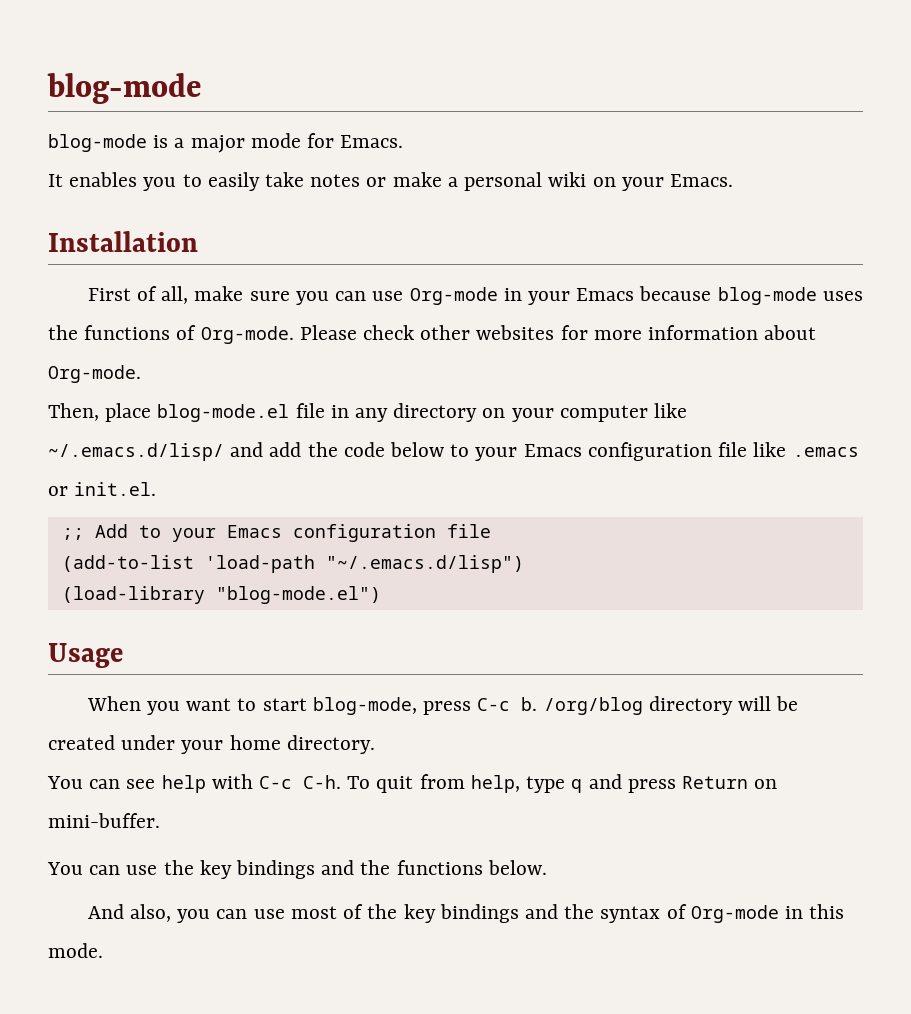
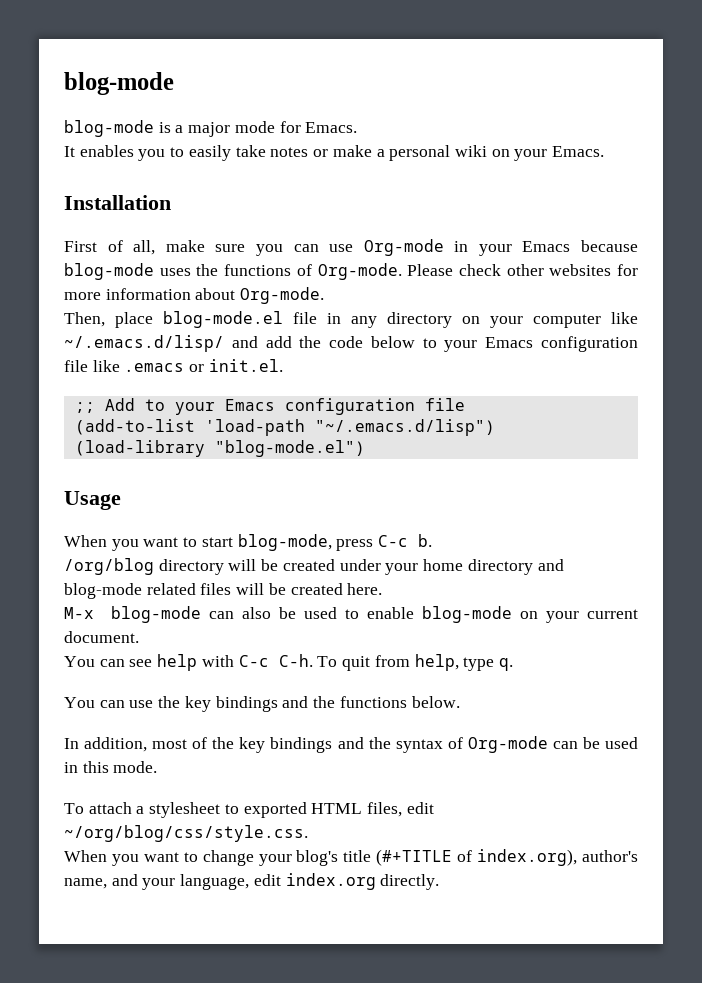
(538, 704) none -> (433, 540) //
[286,735,375,754] directory. -> [467,559,564,575] [64,583,383,599] [64,606,639,623] [64,631,139,643] directory and blog-mode related files will be created here. // M-x blog-mode can also be used to enable blog-mode on your current document.
[571,774,778,793] [48,813,160,828] q and press Return on mini-buffer. -> [498,658,513,671] q.
[87,904,285,923] And also, you can use -> [64,737,148,752] In addition,
(779, 914) none -> [552,737,638,749] can be used
(103, 950) none -> [64,802,434,818] [64,825,308,842] [64,849,639,866] [64,873,440,890] // To attach a stylesheet to exported HTML files, edit ~/org/blog/css/style.css. // When you want to change your blog's title (#+TITLE of index.org), author's name, and your language, edit index.org directly.

